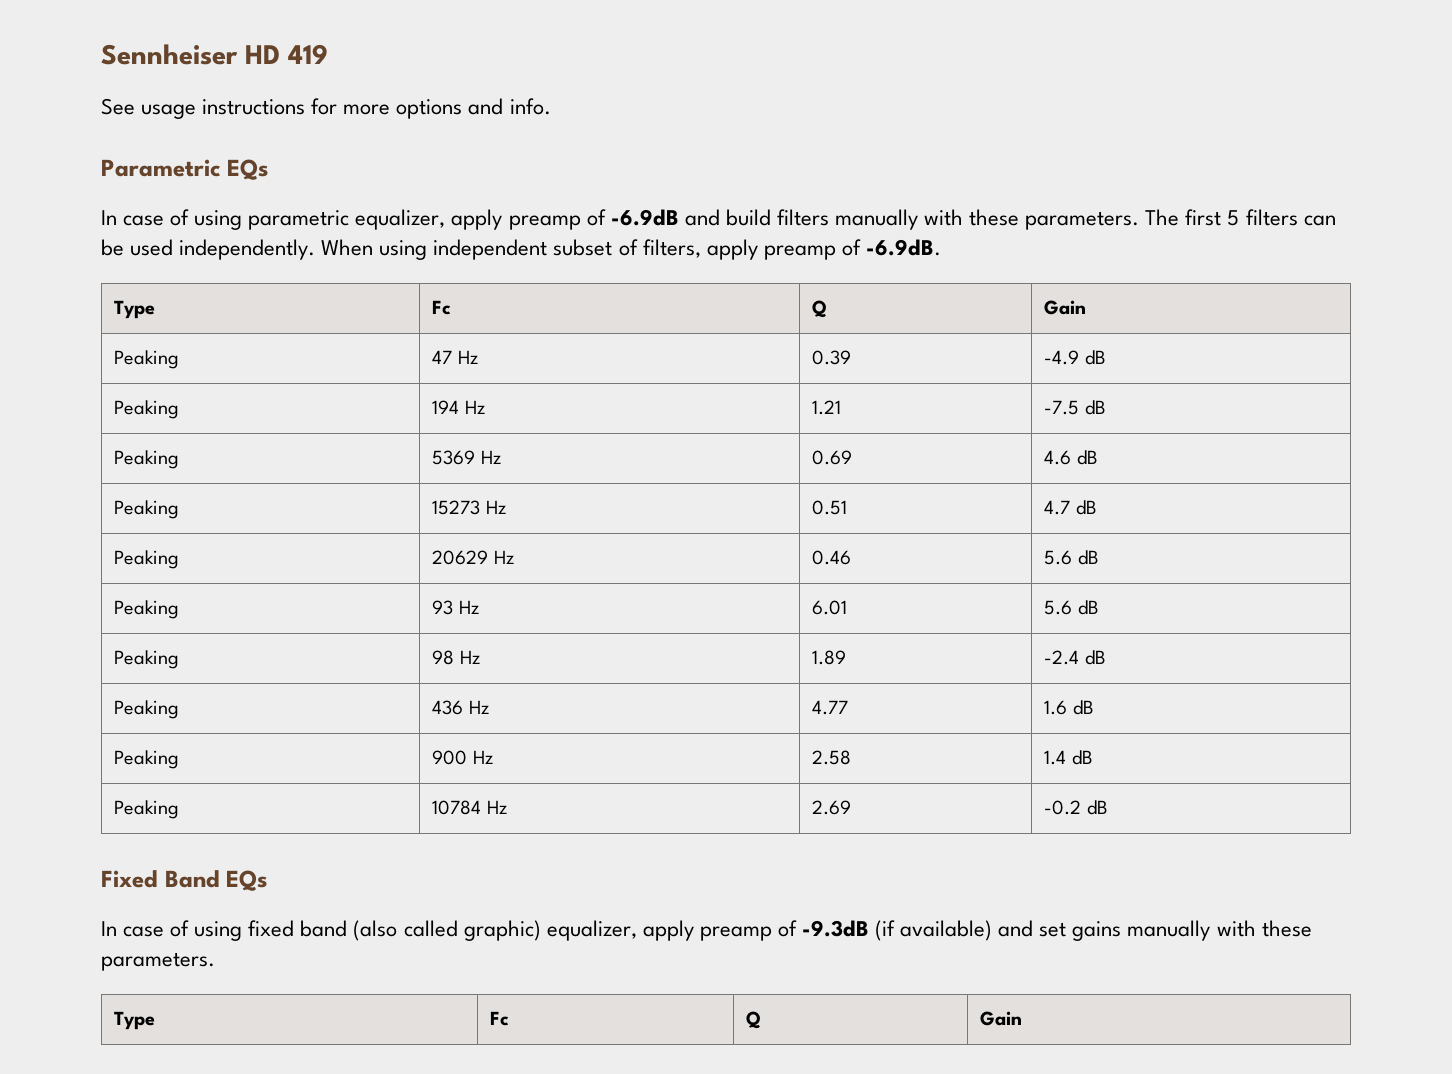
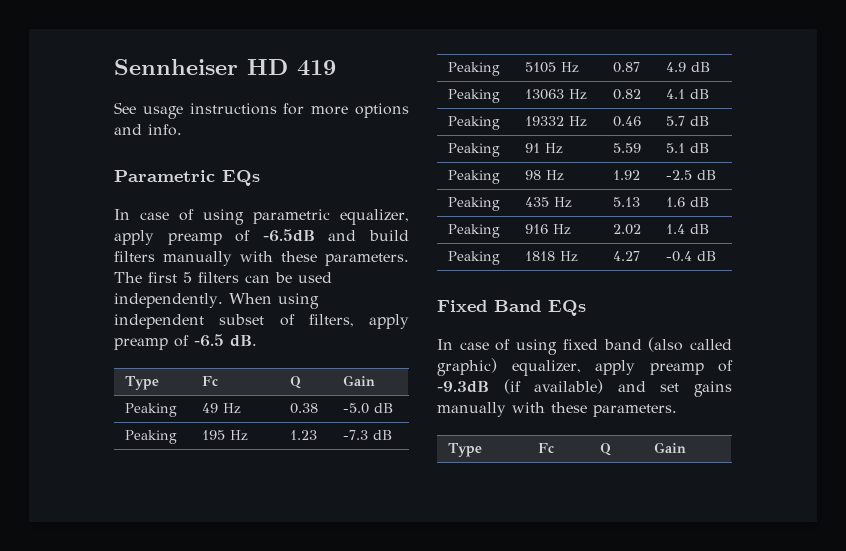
[610,209,679,226] -6.9dB -> [262,229,315,242] -6.5dB
[865,239,941,256] -6.9dB. -> [194,334,257,347] -6.5 dB.
[432,350,478,364] [812,350,852,365] [1044,350,1106,365] [114,400,180,419] [432,400,485,414] [812,400,842,415] [1044,400,1106,415] [114,450,180,469] [432,450,501,465] [812,450,853,465] [1044,450,1098,465] [114,500,180,519] [432,500,506,515] [812,500,848,515] [1044,500,1097,515] [114,550,180,569] [432,550,489,565] 47 Hz | 0.39 | -4.9 dB // Peaking | 194 Hz | 1.21 | -7.5 dB // Peaking | 5369 Hz | 0.69 | 4.6 dB // Peaking | 15273 Hz | 0.51 | 4.7 dB // Peaking | 20629 -> [202,403,242,414] [290,403,319,414] [343,403,394,414] [125,430,178,444] [202,430,249,441] [290,430,318,440] [343,430,393,440] [448,62,501,76] [525,62,580,73] [613,62,641,73] [666,62,711,72] [448,89,501,103] [525,89,588,100] [613,89,642,100] [666,89,710,99] [448,116,501,130] [525,116,565,126] 49 Hz | 0.38 | -5.0 dB // Peaking | 195 Hz | 1.23 | -7.3 dB // Peaking | 5105 Hz | 0.87 | 4.9 dB // Peaking | 13063 Hz | 0.82 | 4.1 dB // Peaking | 19332
[1044,550,1099,565] [114,600,180,619] [432,600,479,615] [812,600,848,615] [1044,600,1073,615] 5.6 dB // Peaking | 93 Hz | 6.01 | 5.6 -> [666,116,710,126] [448,143,501,157] [525,143,564,154] [613,143,642,153] [666,143,686,153] 5.7 dB // Peaking | 91 Hz | 5.59 | 5.1
[812,650,847,665] [1044,650,1106,665] [114,700,180,719] [432,700,489,715] [812,700,849,715] 1.89 | -2.4 dB // Peaking | 436 Hz | 4.77 -> [613,170,641,180] [666,170,717,180] [448,197,501,211] [525,197,573,208] [613,197,641,207] 1.92 | -2.5 dB // Peaking | 435 Hz | 5.13
[432,750,493,765] [812,750,852,765] 900 Hz | 2.58 -> [525,224,572,235] [613,224,642,235] 916 Hz | 2.02
[432,800,507,815] [812,800,852,815] [1044,800,1082,815] 10784 Hz | 2.69 | -0.2 -> [525,251,579,262] [613,251,641,261] [666,251,693,262] 1818 Hz | 4.27 | -0.4

